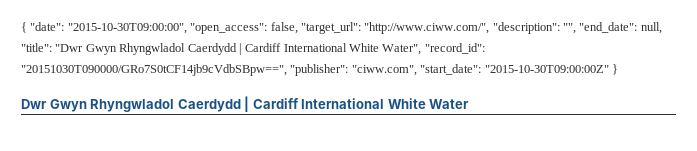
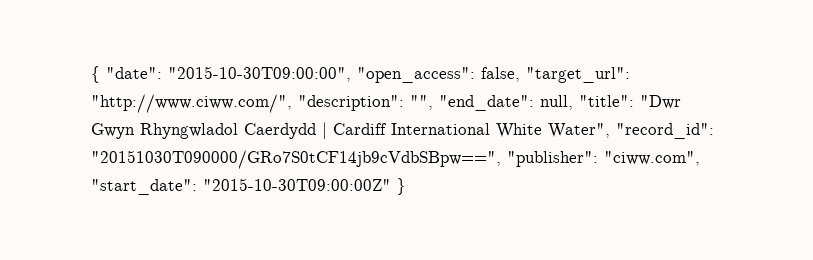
[21,96,470,112] // Dwr Gwyn Rhyngwladol Caerdydd | Cardiff International White Water -> (406, 186) none

